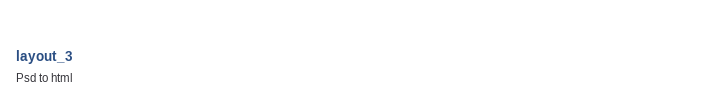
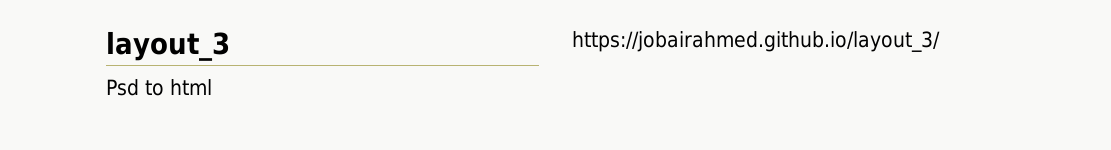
(74, 77) none -> [572,31,940,52] https://jobairahmed.github.io/layout_3/

